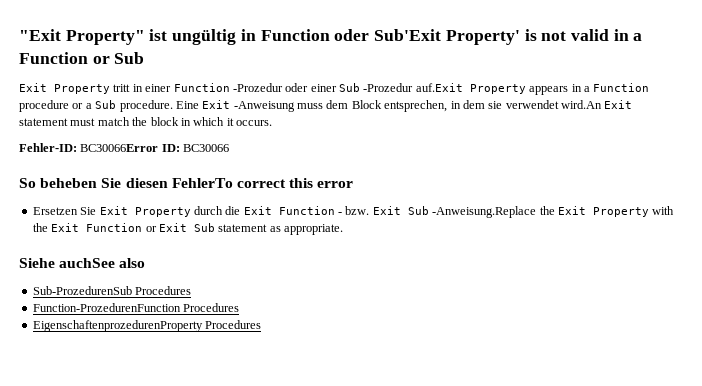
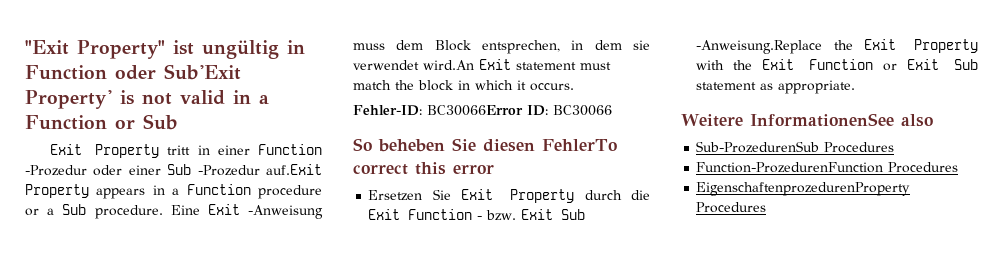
[19,258,116,268] Siehe auchSee -> [681,113,894,127] Weitere InformationenSee

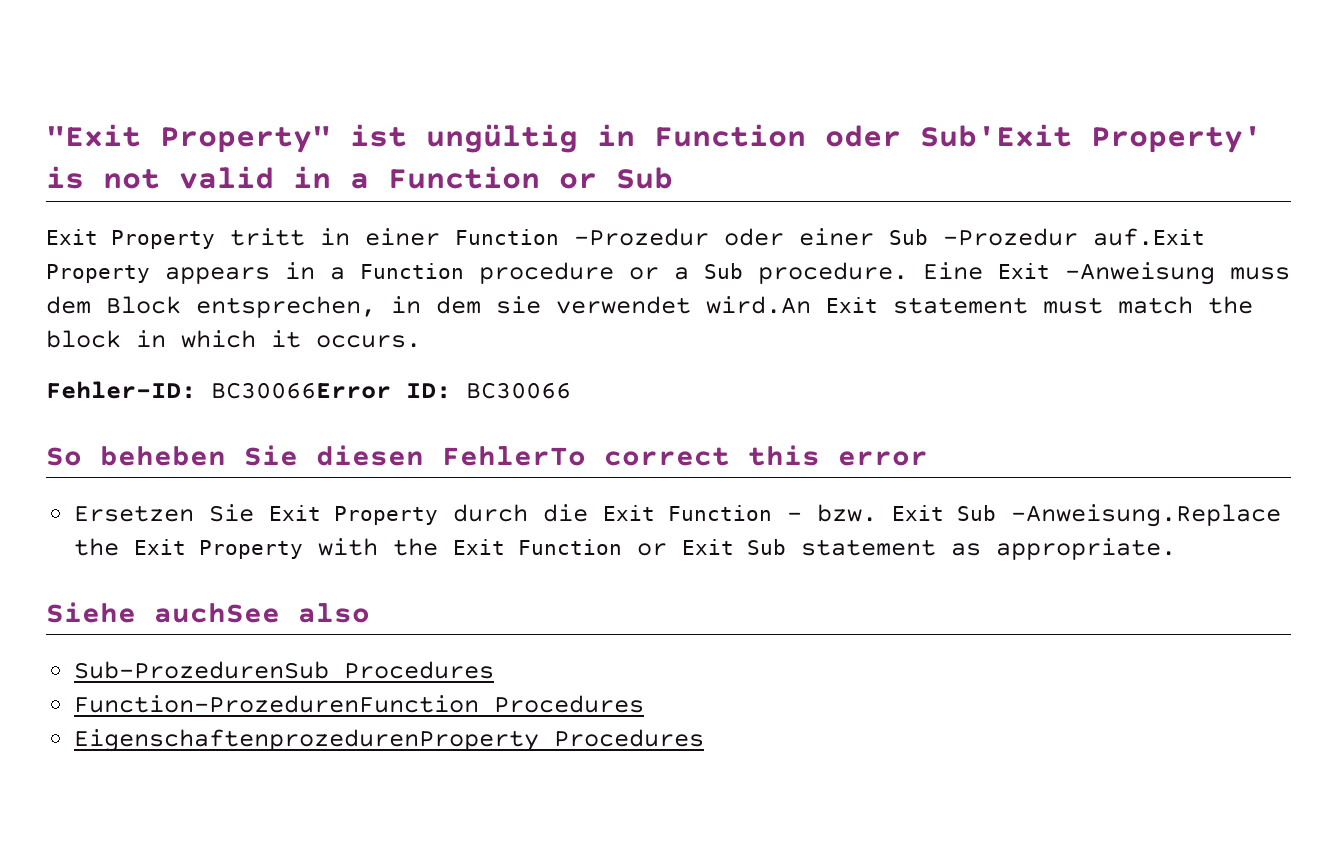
[681,113,894,127] Weitere InformationenSee -> [46,602,280,623] Siehe auchSee

